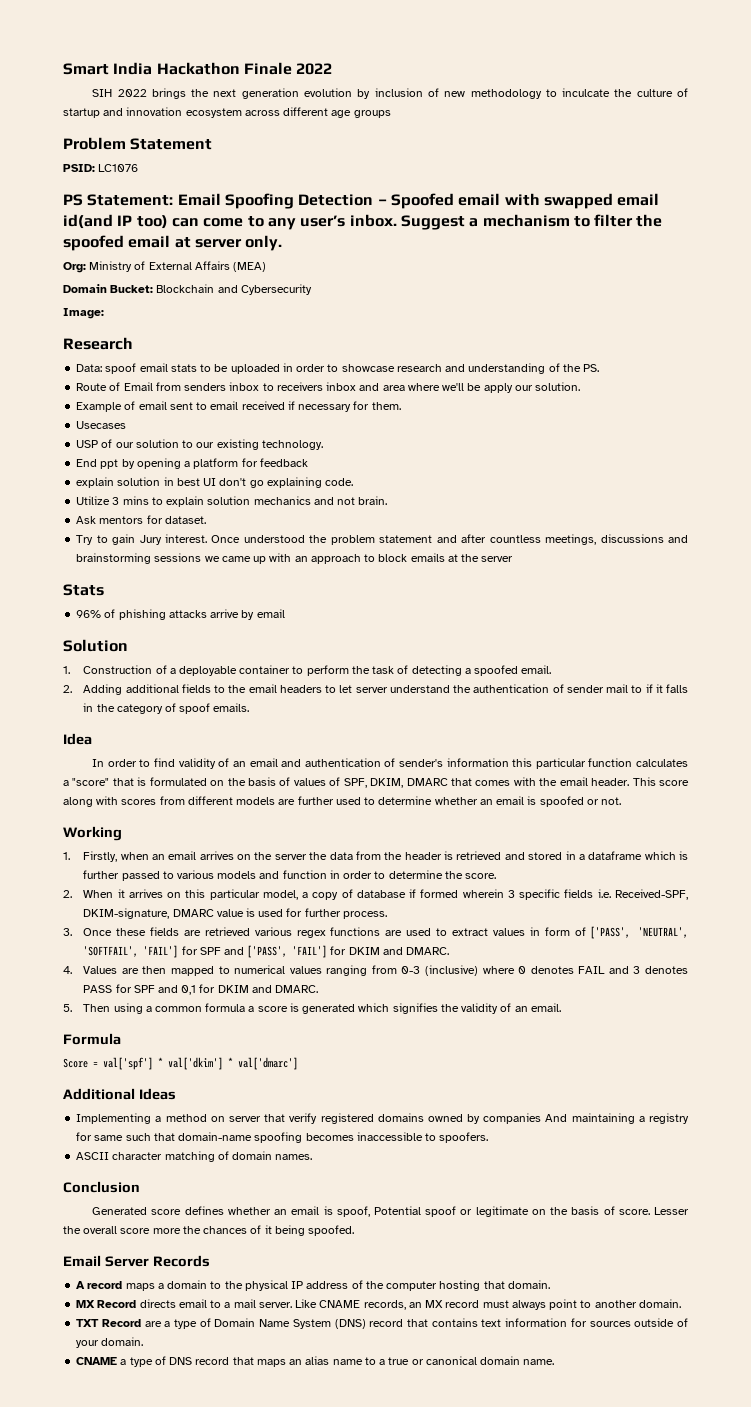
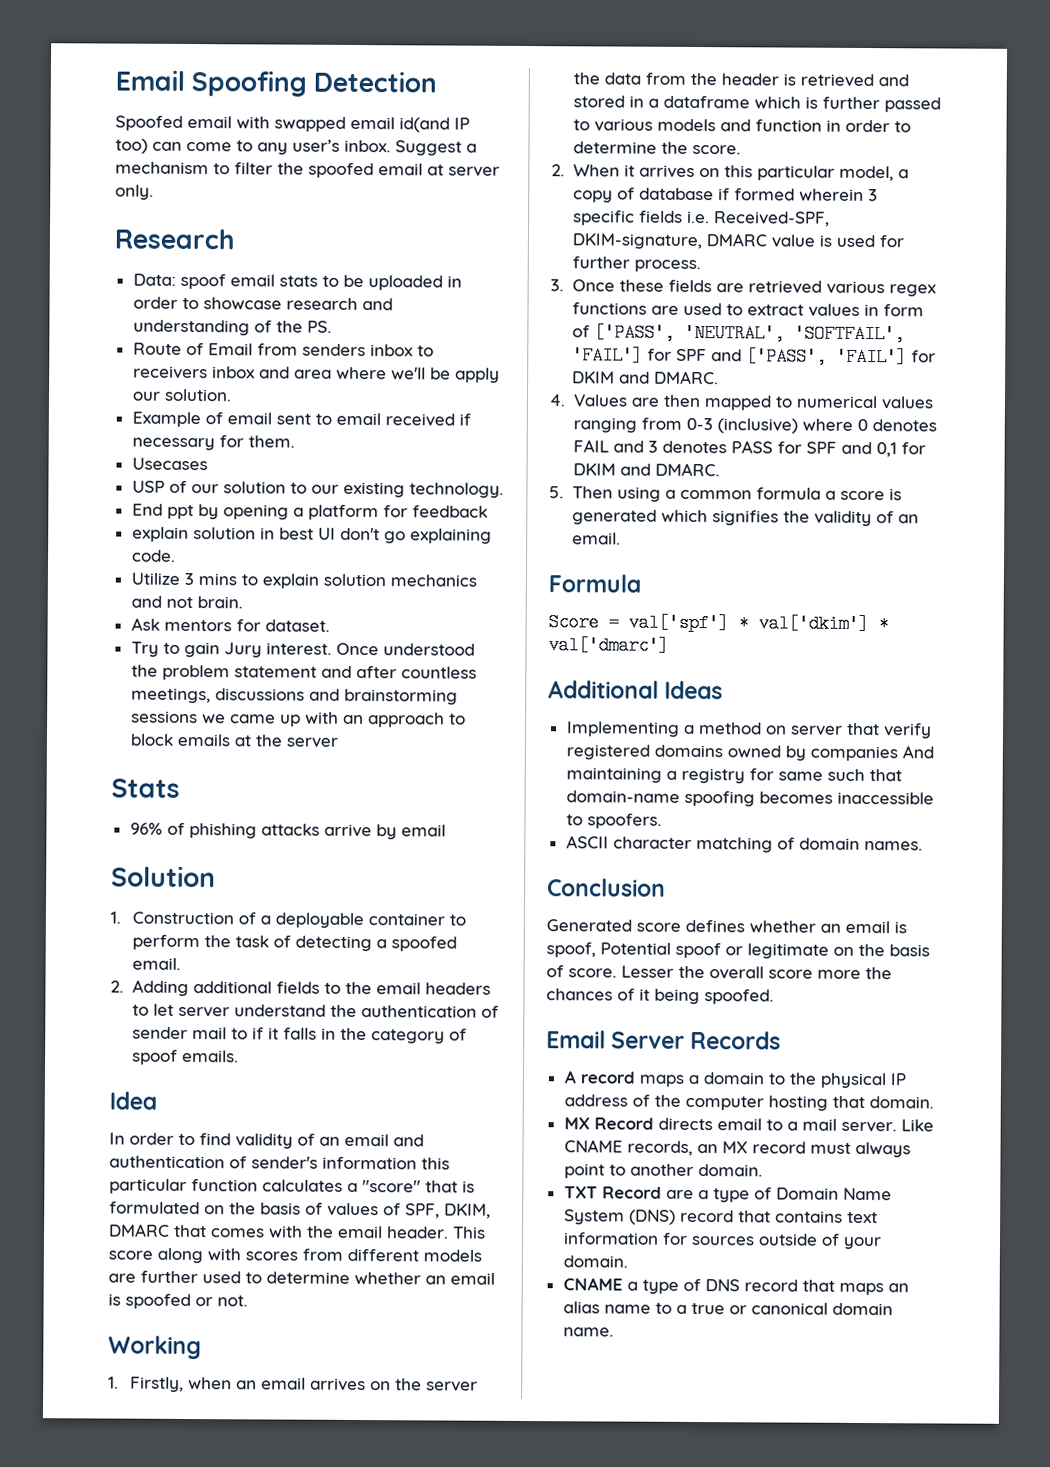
[63,62,333,75] [92,88,688,99] [63,107,391,118] [63,137,213,150] [63,164,139,172] [63,194,174,206] Smart India Hackathon Finale 2022 // SIH 2022 brings the next generation evolution by inclusion of new methodology to inculcate the culture of startup and innovation ecosystem across different age groups // Problem Statement // PSID: LC1076 // PS Statement: -> (115, 80) none
[377,199,387,205] – -> (438, 81) //
[63,261,267,273] [63,284,312,295] [63,308,104,319] // Org: Ministry of External Affairs (MEA) // Domain Bucket: Blockchain and Cybersecurity // Image: -> (154, 192) none

